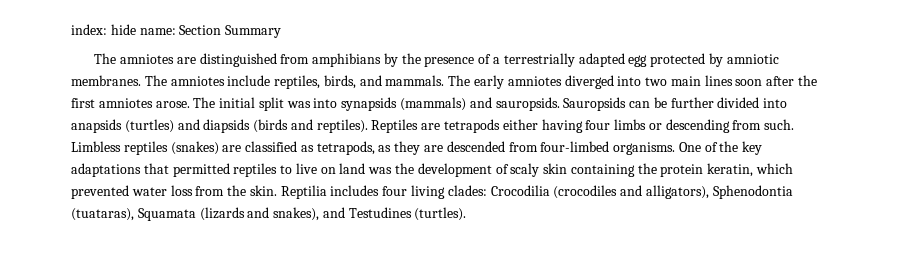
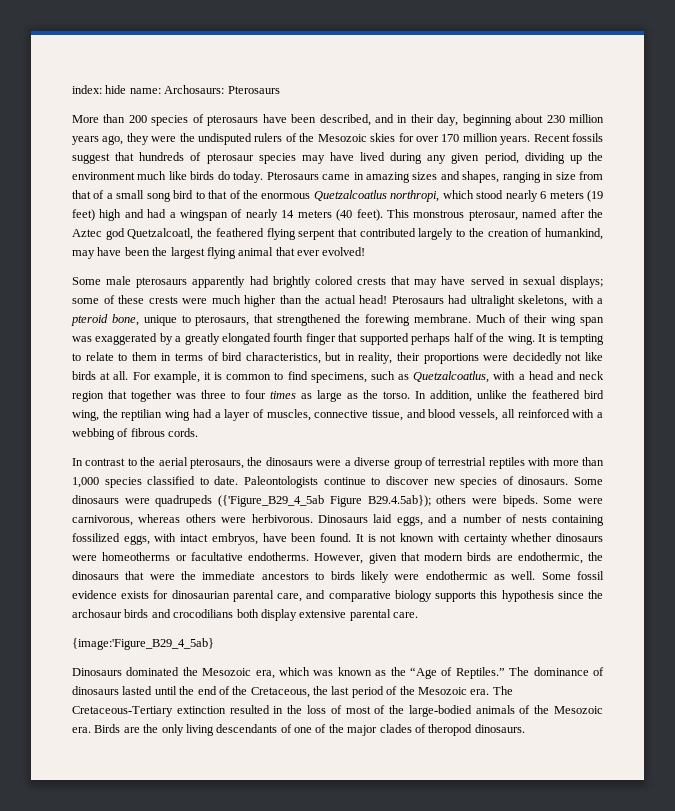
[179,25,282,38] [94,53,779,67] [71,75,818,89] [71,97,788,111] [71,119,795,133] [71,141,763,155] [71,163,794,177] [71,185,793,199] [71,207,467,221] Section Summary // The amniotes are distinguished from amphibians by the presence of a terrestrially adapted egg protected by amniotic membranes. The amniotes include reptiles, birds, and mammals. The early amniotes diverged into two main lines soon after the first amniotes arose. The initial split was into synapsids (mammals) and sauropsids. Sauropsids can be further divided into anapsids (turtles) and diapsids (birds and reptiles). Reptiles are tetrapods either having four limbs or descending from such. Limbless reptiles (snakes) are classified as tetrapods, as they are descended from four-limbed organisms. One of the key adaptations that permitted reptiles to live on land was the development of scaly skin containing the protein keratin, which prevented water loss from the skin. Reptilia includes four living clades: Crocodilia (crocodiles and alligators), Sphenodontia (tuataras), Squamata (lizards and snakes), and Testudines (turtles). -> [164,85,280,94] [72,114,604,126] [72,133,604,145] [72,152,603,164] [72,171,603,183] [72,190,604,202] [72,209,604,221] [72,228,604,240] [72,247,366,259] [72,276,604,288] [72,295,603,307] [71,314,604,326] [72,333,605,345] [72,352,603,364] [72,371,605,383] [72,390,604,402] [72,409,603,421] [72,428,199,440] [72,457,605,469] [72,476,604,488] [72,495,603,507] [72,514,604,526] [72,533,603,545] [72,552,603,564] [72,571,604,583] [72,590,603,602] [72,609,418,621] [72,638,214,650] [72,667,604,679] [72,686,513,698] [72,705,603,717] [72,724,525,736] Archosaurs: Pterosaurs // More than 200 species of pterosaurs have been described, and in their day, beginning about 230 million years ago, they were the undisputed rulers of the Mesozoic skies for over 170 million years. Recent fossils suggest that hundreds of pterosaur species may have lived during any given period, dividing up the environment much like birds do today. Pterosaurs came in amazing sizes and shapes, ranging in size from that of a small song bird to that of the enormous Quetzalcoatlus northropi, which stood nearly 6 meters (19 feet) high and had a wingspan of nearly 14 meters (40 feet). This monstrous pterosaur, named after the Aztec god Quetzalcoatl, the feathered flying serpent that contributed largely to the creation of humankind, may have been the largest flying animal that ever evolved! // Some male pterosaurs apparently had brightly colored crests that may have served in sexual displays; some of these crests were much higher than the actual head! Pterosaurs had ultralight skeletons, with a pteroid bone, unique to pterosaurs, that strengthened the forewing membrane. Much of their wing span was exaggerated by a greatly elongated fourth finger that supported perhaps half of the wing. It is tempting to relate to them in terms of bird characteristics, but in reality, their proportions were decidedly not like birds at all. For example, it is common to find specimens, such as Quetzalcoatlus, with a head and neck region that together was three to four times as large as the torso. In addition, unlike the feathered bird wing, the reptilian wing had a layer of muscles, connective tissue, and blood vessels, all reinforced with a webbing of fibrous cords. // In contrast to the aerial pterosaurs, the dinosaurs were a diverse group of terrestrial reptiles with more than 1,000 species classified to date. Paleontologists continue to discover new species of dinosaurs. Some dinosaurs were quadrupeds ({'Figure_B29_4_5ab Figure B29.4.5ab}); others were bipeds. Some were carnivorous, whereas others were herbivorous. Dinosaurs laid eggs, and a number of nests containing fossilized eggs, with intact embryos, have been found. It is not known with certainty whether dinosaurs were homeotherms or facultative endotherms. However, given that modern birds are endothermic, the dinosaurs that were the immediate ancestors to birds likely were endothermic as well. Some fossil evidence exists for dinosaurian parental care, and comparative biology supports this hypothesis since the archosaur birds and crocodilians both display extensive parental care. // {image:'Figure_B29_4_5ab} // Dinosaurs dominated the Mesozoic era, which was known as the “Age of Reptiles.” The dominance of dinosaurs lasted until the end of the Cretaceous, the last period of the Mesozoic era. The Cretaceous-Tertiary extinction resulted in the loss of most of the large-bodied animals of the Mesozoic era. Birds are the only living descendants of one of the major clades of theropod dinosaurs.

